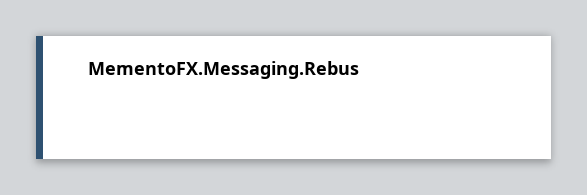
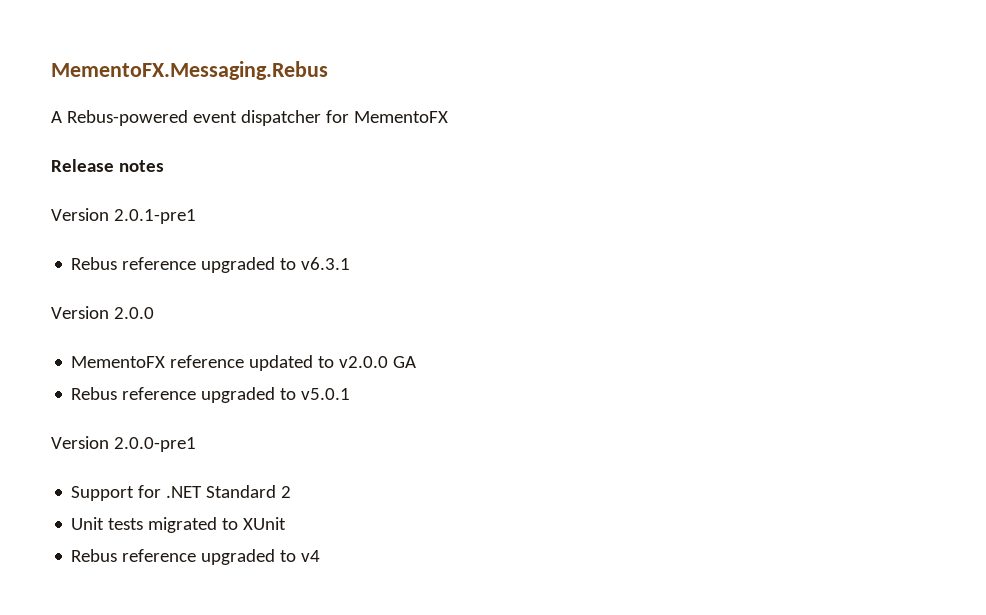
(359, 70) none -> [51,110,448,126] [51,159,164,172] [51,208,196,224] [71,257,351,273] [51,306,154,319] [71,355,417,371] [71,387,351,403] [51,436,196,452] [71,485,292,501] [71,517,287,533] [71,549,321,565] // A Rebus-powered event dispatcher for MementoFX // Release notes // Version 2.0.1-pre1 // Rebus reference upgraded to v6.3.1 // Version 2.0.0 // MementoFX reference updated to v2.0.0 GA // Rebus reference upgraded to v5.0.1 // Version 2.0.0-pre1 // Support for .NET Standard 2 // Unit tests migrated to XUnit // Rebus reference upgraded to v4

